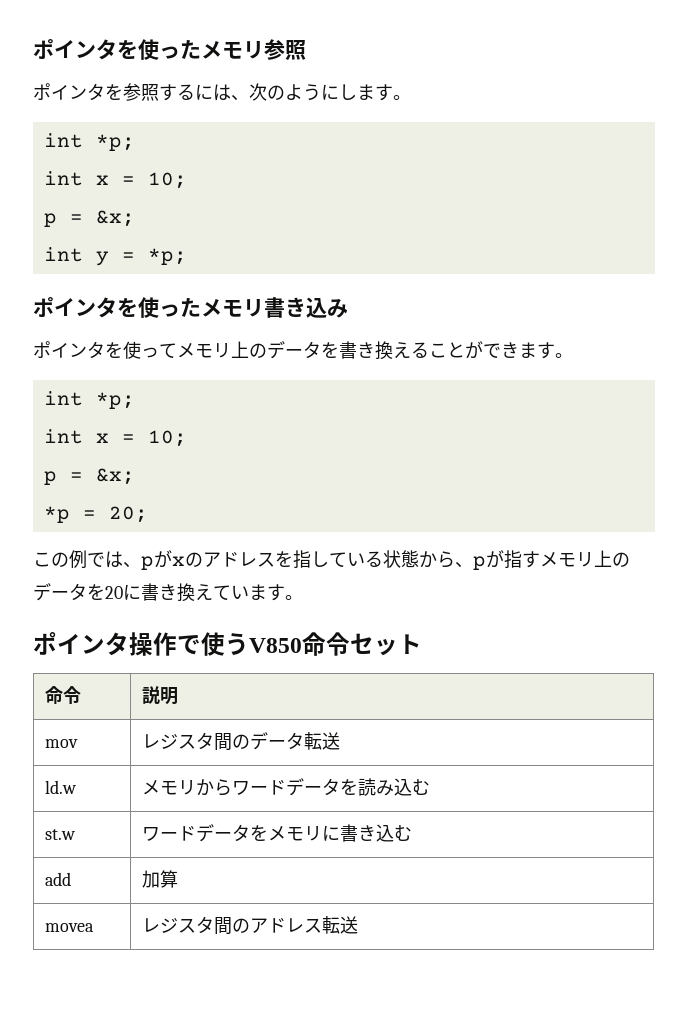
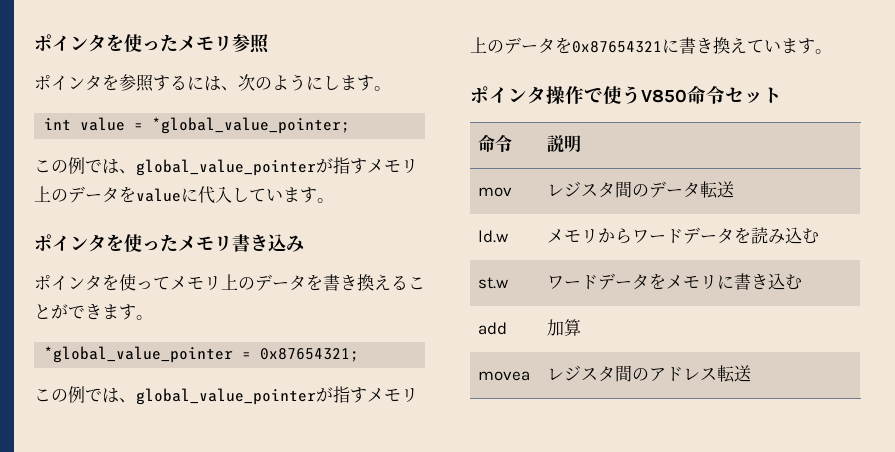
[95,134,135,151] [43,171,187,189] [43,210,135,227] [43,247,187,266] *p; // int x = 10; // p = &x; // int y = *p; -> [80,117,351,134] [34,157,418,176] [34,186,334,204] value = *global_value_pointer; // この例では、global_value_pointerが指すメモリ上のデータをvalueに代入しています。
[43,391,135,409] [43,429,187,447] [43,468,135,485] [43,506,148,523] [33,550,630,570] [33,583,123,601] int *p; // int x = 10; // p = &x; // *p = 20; // この例では、pがxのアドレスを指している状態から、pが指すメモリ上のデータを20 -> [44,346,360,363] [34,386,418,405] [470,37,662,54] *global_value_pointer = 0x87654321; // この例では、global_value_pointerが指すメモリ上のデータを0x87654321

